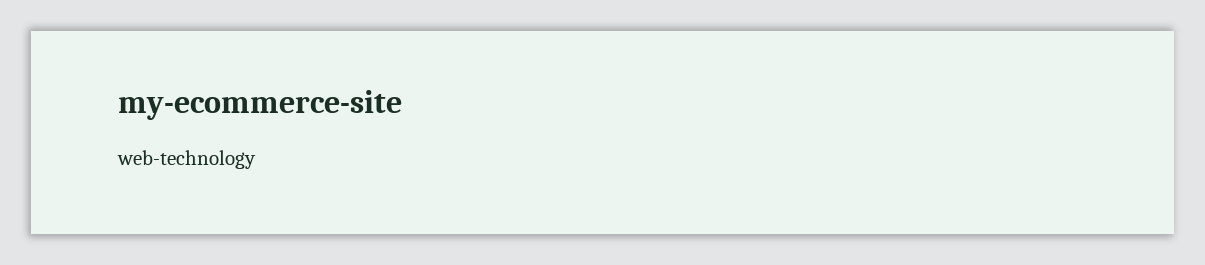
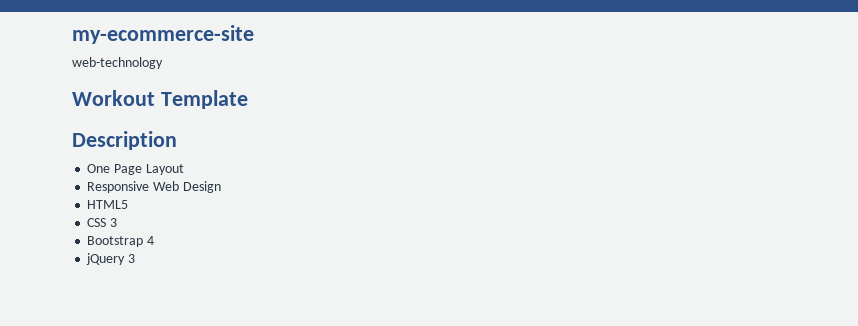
(256, 159) none -> [72,90,248,109] [72,131,177,150] [87,164,184,175] [87,181,221,193] [87,200,129,209] [87,218,118,227] [87,236,155,247] [86,253,136,265] // Workout Template // Description // One Page Layout // Responsive Web Design // HTML5 // CSS 3 // Bootstrap 4 // jQuery 3

